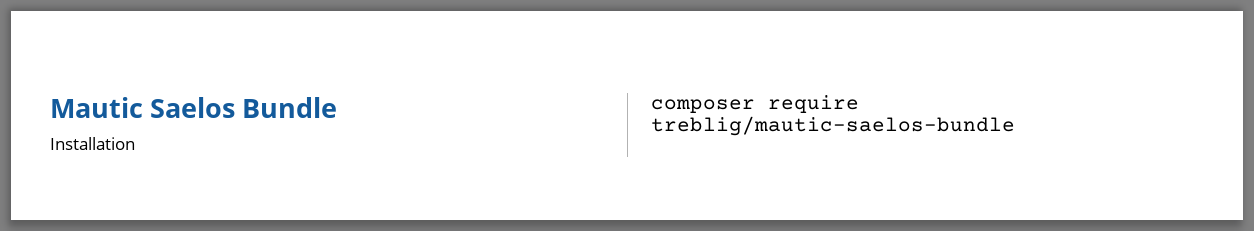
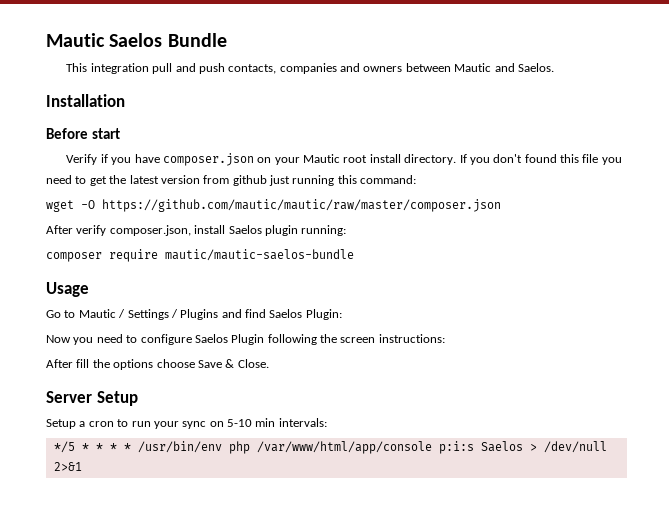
[50,137,135,150] [651,95,859,113] [651,116,1015,136] Installation // composer require treblig/mautic-saelos-bundle -> [66,63,554,74] [46,94,125,107] [46,128,120,139] [66,153,622,166] [46,175,417,186] [46,199,501,212] [46,225,347,236] [46,249,354,262] [46,282,89,297] [46,309,342,320] [46,334,445,345] [46,359,269,370] [46,391,138,406] [46,418,327,429] [53,441,607,454] [53,462,82,471] This integration pull and push contacts, companies and owners between Mautic and Saelos. // Installation // Before start // Verify if you have composer.json on your Mautic root install directory. If you don't found this file you need to get the latest version from github just running this command: // wget -O https://github.com/mautic/mautic/raw/master/composer.json // After verify composer.json, install Saelos plugin running: // composer require mautic/mautic-saelos-bundle // Usage // Go to Mautic / Settings / Plugins and find Saelos Plugin: // Now you need to configure Saelos Plugin following the screen instructions: // After fill the options choose Save & Close. // Server Setup // Setup a cron to run your sync on 5-10 min intervals: // */5 * * * * /usr/bin/env php /var/www/html/app/console p:i:s Saelos > /dev/null 2>&1

